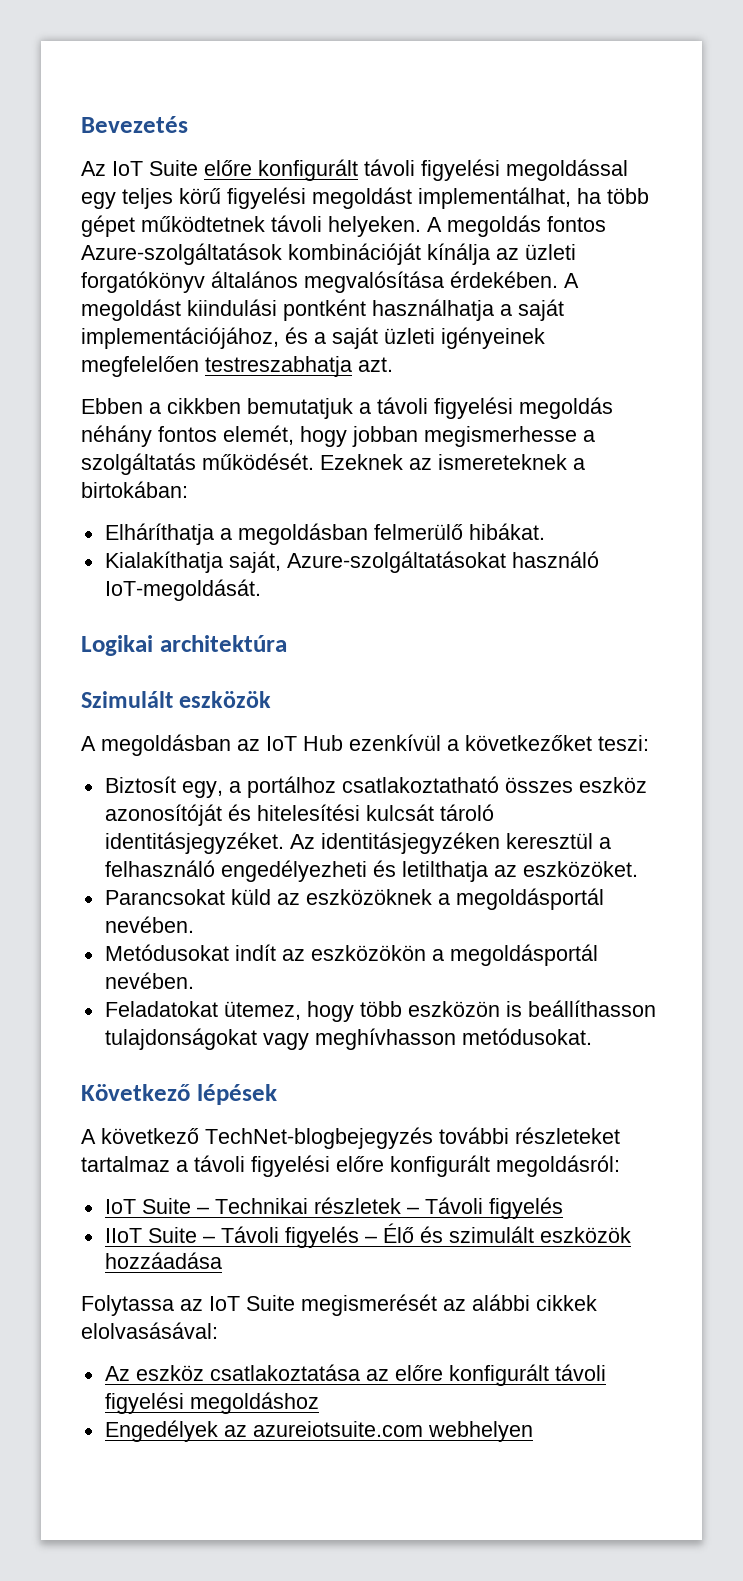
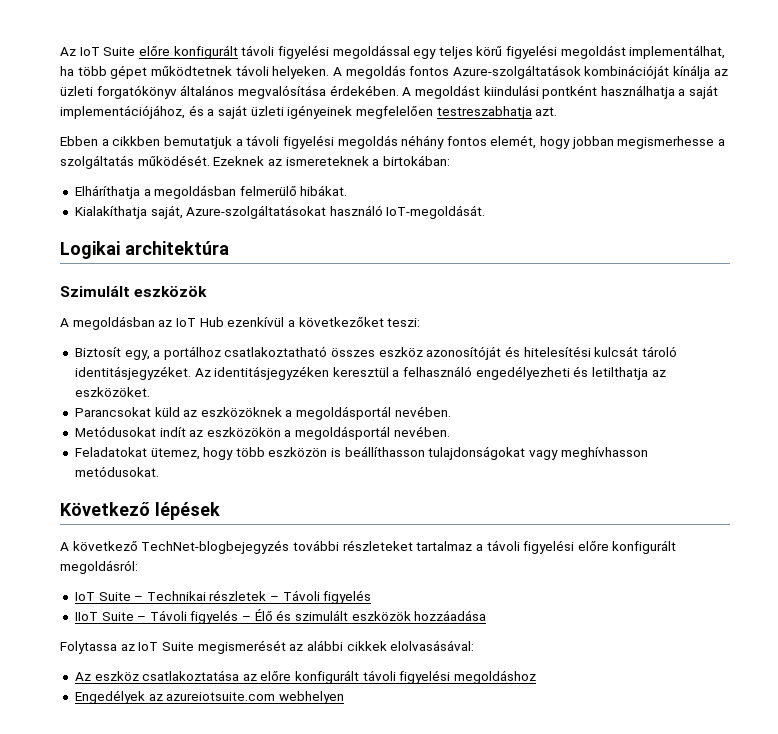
[81,116,188,133] Bevezetés // -> (60, 51) none

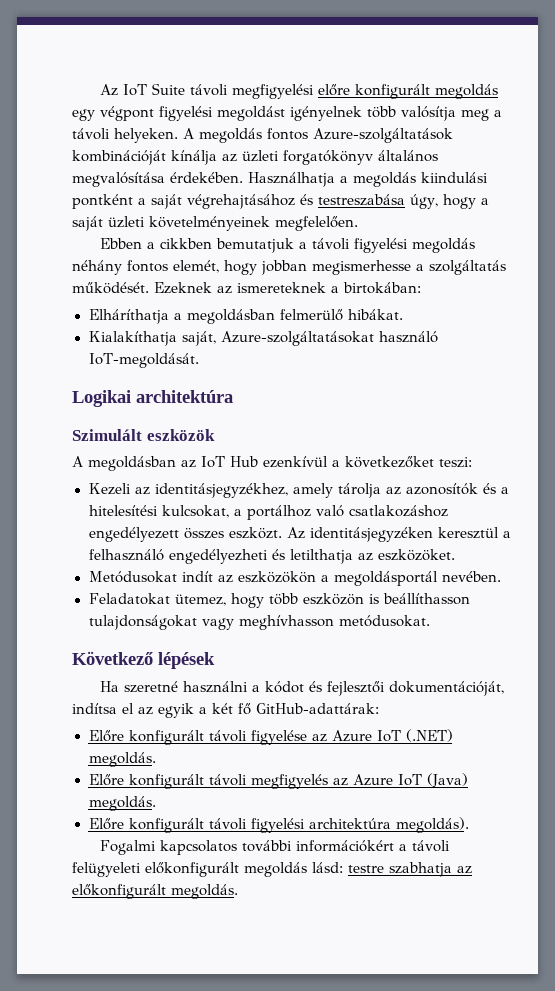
[138,45,726,59] [60,65,232,79] előre konfigurált távoli figyelési megoldással egy teljes körű figyelési megoldást implementálhat, ha több gépet működtetnek -> [190,84,499,99] [72,106,502,121] távoli megfigyelési előre konfigurált megoldás egy végpont figyelési megoldást igényelnek több valósítja meg a
[402,85,480,99] A megoldást -> [248,172,416,187] Használhatja a megoldás
[600,85,719,99] [60,105,558,119] használhatja a saját implementációjához, és a saját üzleti igényeinek megfelelően testreszabhatja azt. -> [138,194,489,209] [72,216,358,231] a saját végrehajtásához és testreszabása úgy, hogy a saját üzleti követelményeinek megfelelően.
[74,346,677,360] [74,366,191,380] Biztosít egy, a portálhoz csatlakoztatható összes eszköz azonosítóját és hitelesítési kulcsát tároló identitásjegyzéket. -> [88,483,509,498] [88,505,448,520] [88,527,282,542] Kezeli az identitásjegyzékhez, amely tárolja az azonosítók és a hitelesítési kulcsokat, a portálhoz való csatlakozáshoz engedélyezett összes eszközt.
[74,406,451,420] // Parancsokat küld az eszközöknek a megoldásportál nevében. -> (455, 555) none
[60,540,677,554] [60,560,138,574] [74,590,372,604] [74,609,487,624] [60,640,475,654] [74,670,537,684] [74,690,344,704] A következő TechNet-blogbejegyzés további részleteket tartalmaz a távoli figyelési előre konfigurált megoldásról: // IoT Suite – Technikai részletek – Távoli figyelés // IIoT Suite – Távoli figyelés – Élő és szimulált eszközök hozzáadása // Folytassa az IoT Suite megismerését az alábbi cikkek elolvasásával: // Az eszköz csatlakoztatása az előre konfigurált távoli figyelési megoldáshoz // Engedélyek az azureiotsuite.com webhelyen -> [100,681,505,696] [72,703,379,718] [88,729,453,745] [88,752,156,767] [88,773,468,789] [88,796,156,811] [88,817,469,833] [100,840,451,855] [72,862,472,877] [72,884,238,899] Ha szeretné használni a kódot és fejlesztői dokumentációját, indítsa el az egyik a két fő GitHub-adattárak: // Előre konfigurált távoli figyelése az Azure IoT (.NET) megoldás. // Előre konfigurált távoli megfigyelés az Azure IoT (Java) megoldás. // Előre konfigurált távoli figyelési architektúra megoldás). // Fogalmi kapcsolatos további információkért a távoli felügyeleti előkonfigurált megoldás lásd: testre szabhatja az előkonfigurált megoldás.

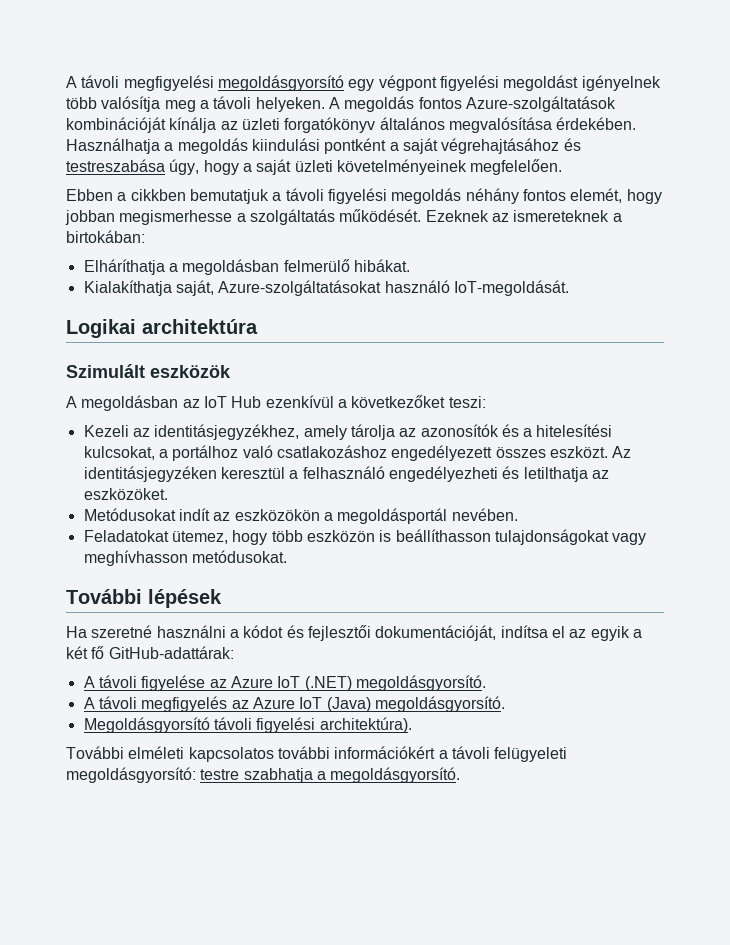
[100,83,499,99] Az IoT Suite távoli megfigyelési előre konfigurált megoldás -> [66,75,344,91] A távoli megfigyelési megoldásgyorsító
[72,651,153,665] Következő -> [66,589,142,604] További
[88,730,204,745] Előre konfigurált -> [83,676,95,688] A
[88,752,156,767] [88,774,204,789] megoldás. // Előre konfigurált -> [355,675,486,691] [83,697,95,709] megoldásgyorsító. // A
[88,796,156,811] [88,817,469,833] [100,840,157,855] megoldás. // Előre konfigurált távoli figyelési architektúra megoldás). // Fogalmi -> [374,696,505,712] [83,717,412,733] [66,746,185,759] megoldásgyorsító. // Megoldásgyorsító távoli figyelési architektúra). // További elméleti
[145,862,472,877] [72,884,238,899] előkonfigurált megoldás lásd: testre szabhatja az előkonfigurált megoldás. -> [66,767,461,783] megoldásgyorsító: testre szabhatja a megoldásgyorsító.

